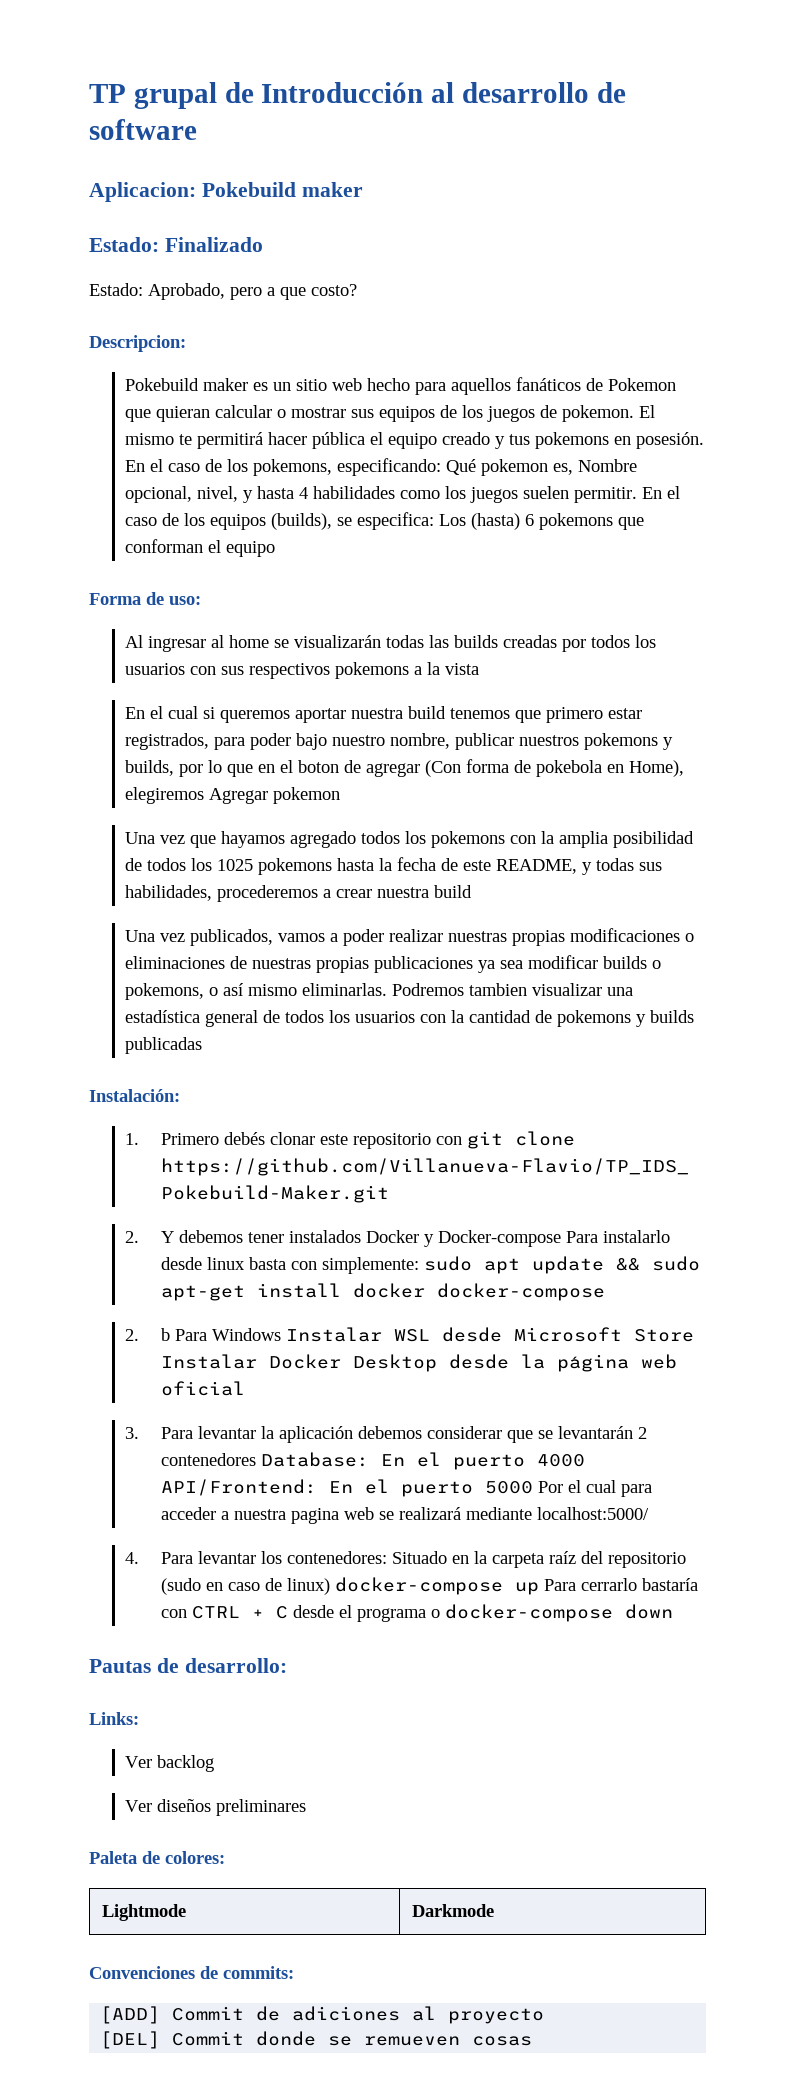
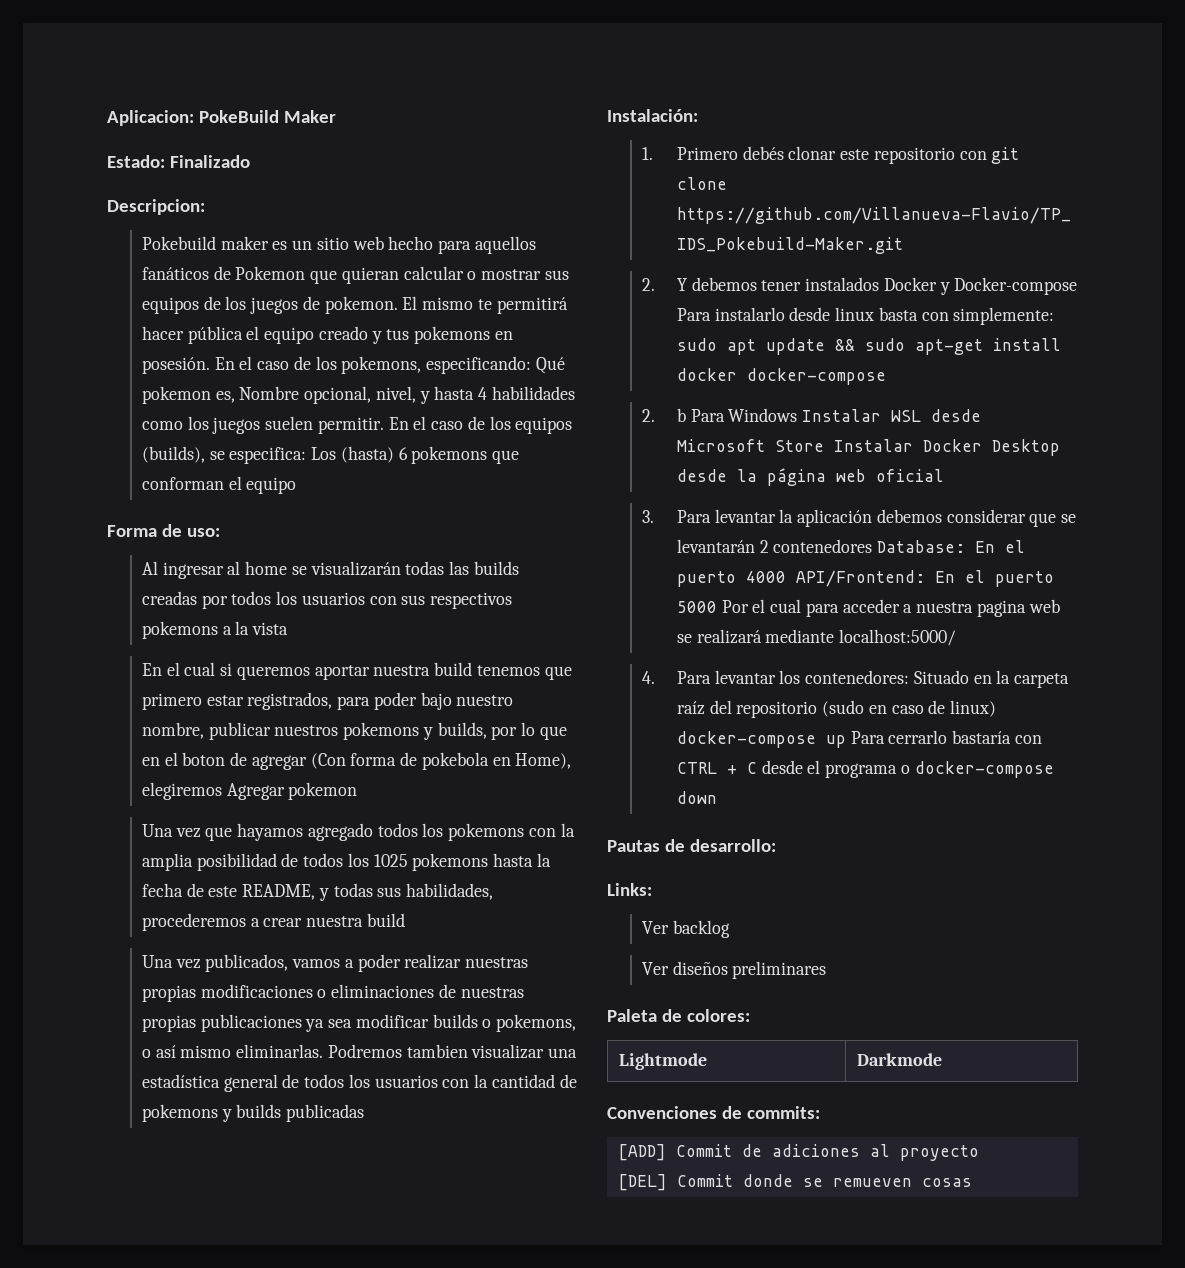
[89,82,626,109] [89,119,197,140] [89,182,363,202] [89,237,263,252] [89,283,357,300] TP grupal de Introducción al desarrollo de software // Aplicacion: Pokebuild maker // Estado: Finalizado // Estado: Aprobado, pero a que costo? -> [107,110,337,126] [107,155,251,168] Aplicacion: PokeBuild Maker // Estado: Finalizado

